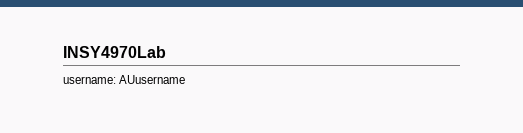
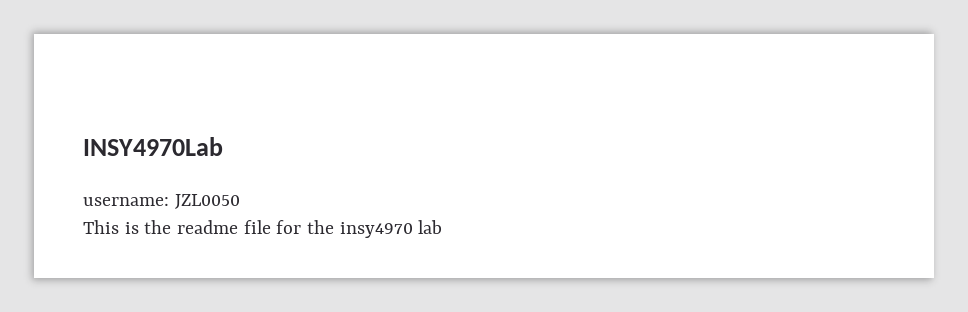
[119,75,186,84] AUusername -> [174,194,240,209] [83,220,443,238] JZL0050 // This is the readme file for the insy4970 lab

